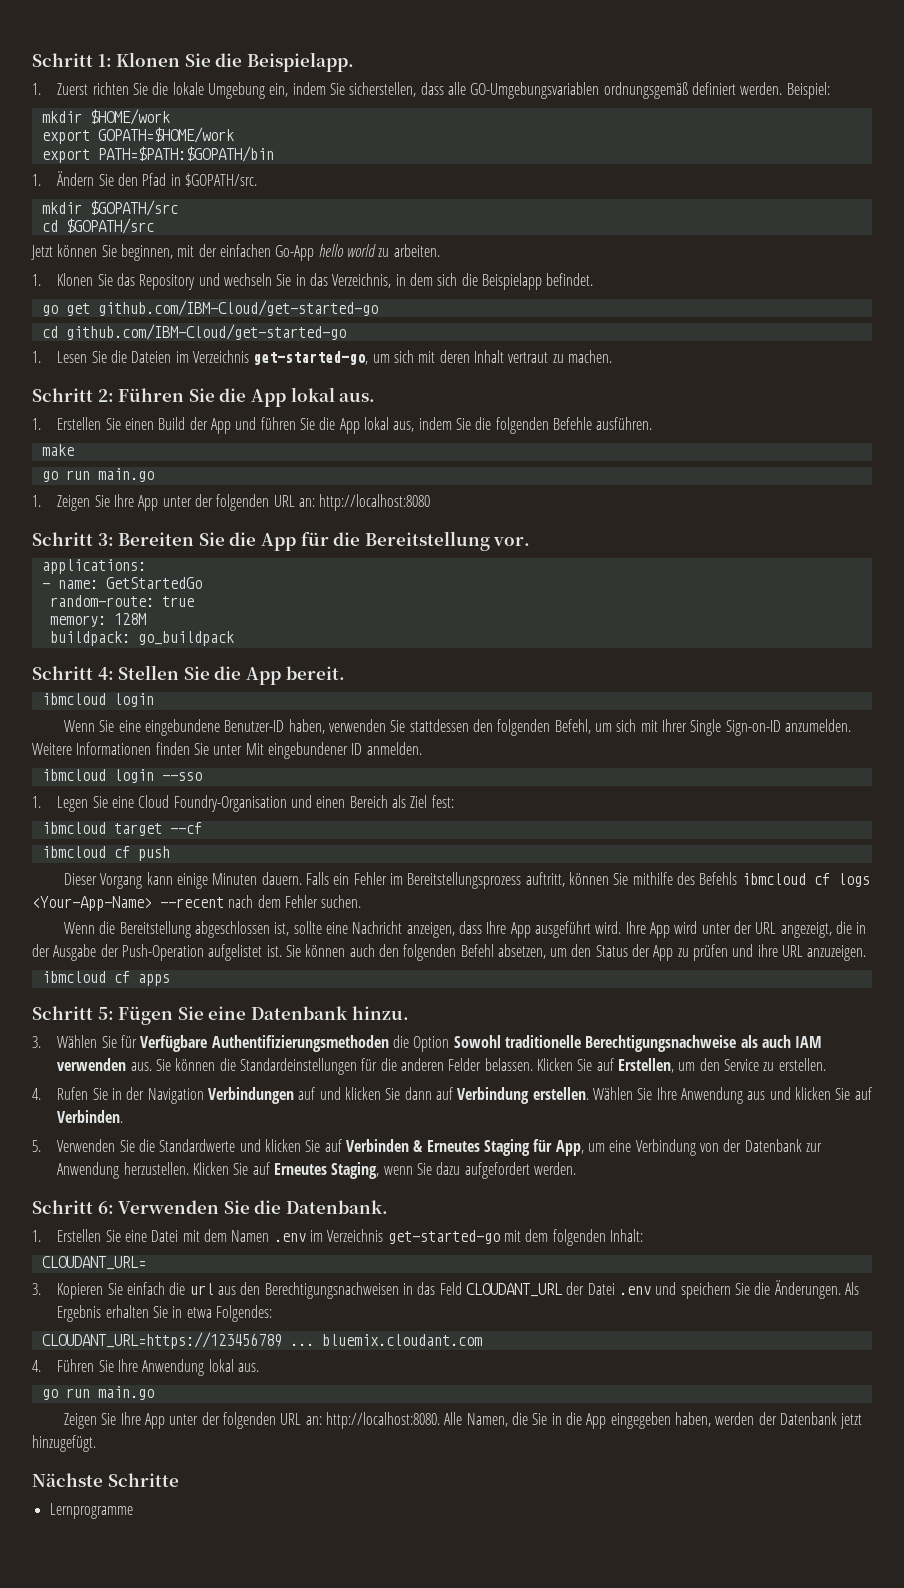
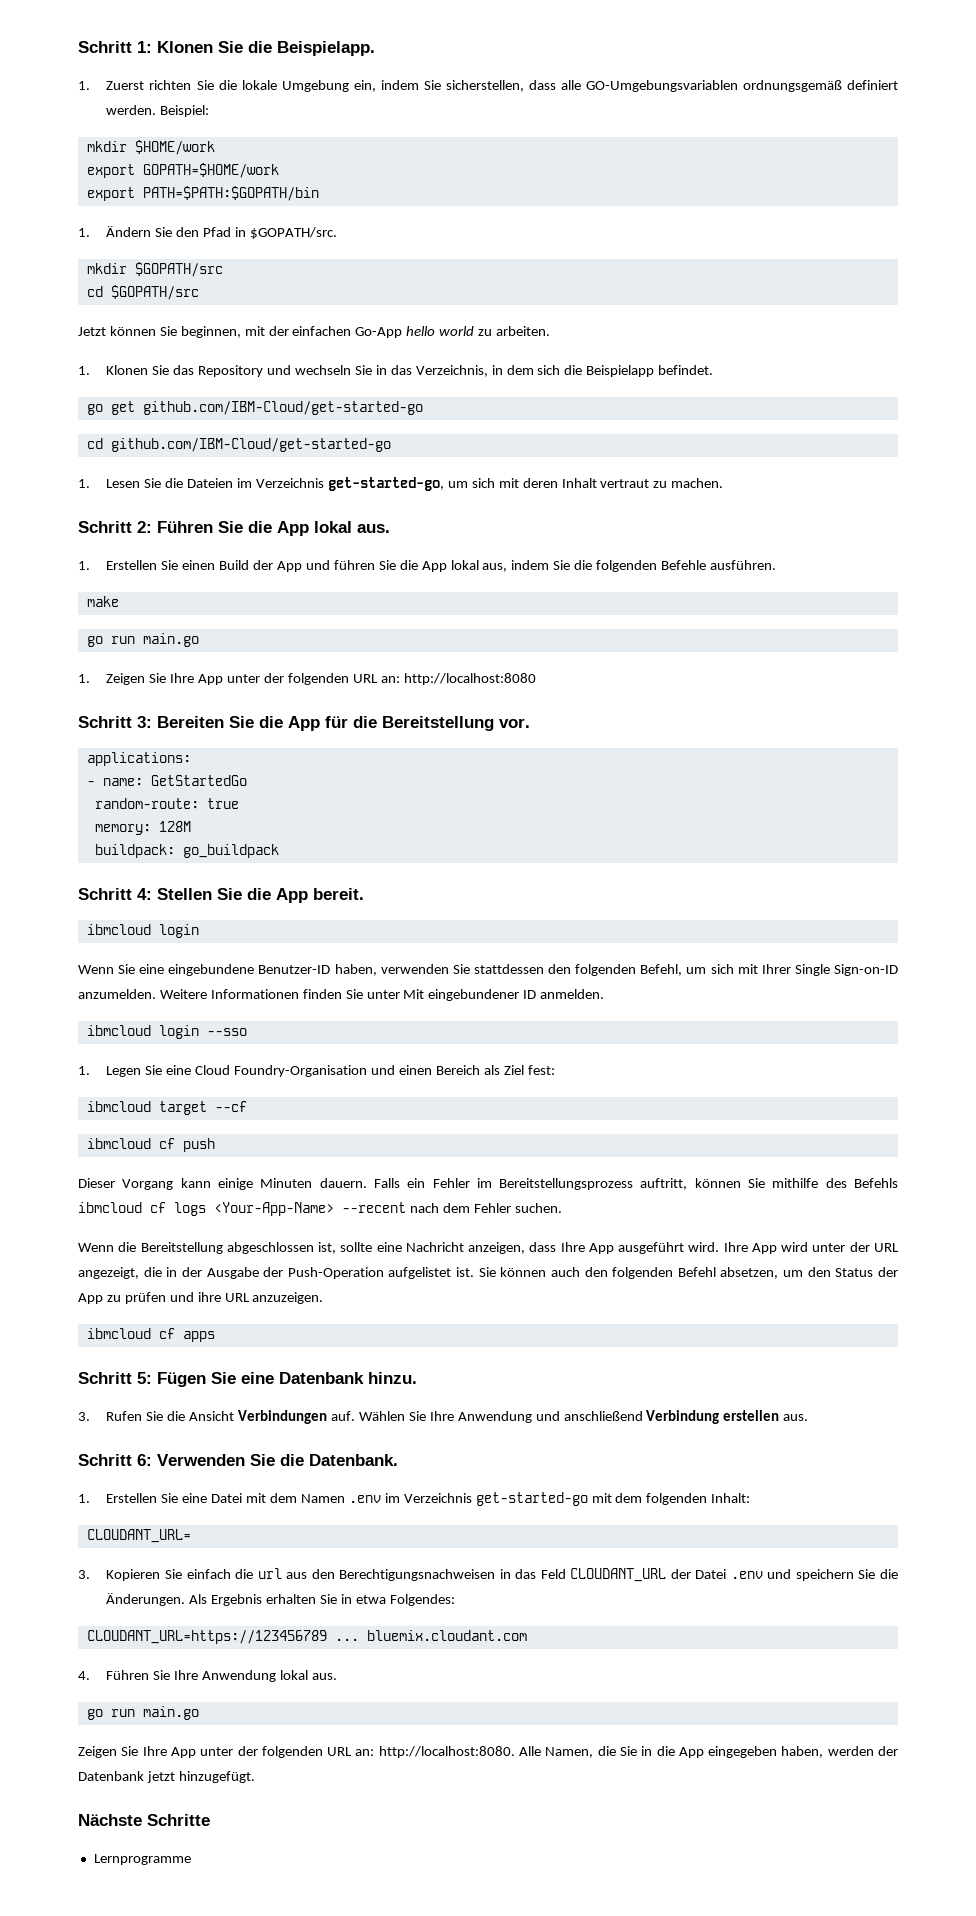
[57,1035,823,1052] [57,1058,826,1075] [32,1087,872,1104] [57,1110,124,1123] [32,1139,822,1156] [57,1162,577,1179] Wählen Sie für Verfügbare Authentifizierungsmethoden die Option Sowohl traditionelle Berechtigungsnachweise als auch IAM verwenden aus. Sie können die Standardeinstellungen für die anderen Felder belassen. Klicken Sie auf Erstellen, um den Service zu erstellen. // 4. Rufen Sie in der Navigation Verbindungen auf und klicken Sie dann auf Verbindung erstellen. Wählen Sie Ihre Anwendung aus und klicken Sie auf Verbinden. // 5. Verwenden Sie die Standardwerte und klicken Sie auf Verbinden & Erneutes Staging für App, um eine Verbindung von der Datenbank zur Anwendung herzustellen. Klicken Sie auf Erneutes Staging, wenn Sie dazu aufgefordert werden. -> [106,1410,809,1424] Rufen Sie die Ansicht Verbindungen auf. Wählen Sie Ihre Anwendung und anschließend Verbindung erstellen aus.

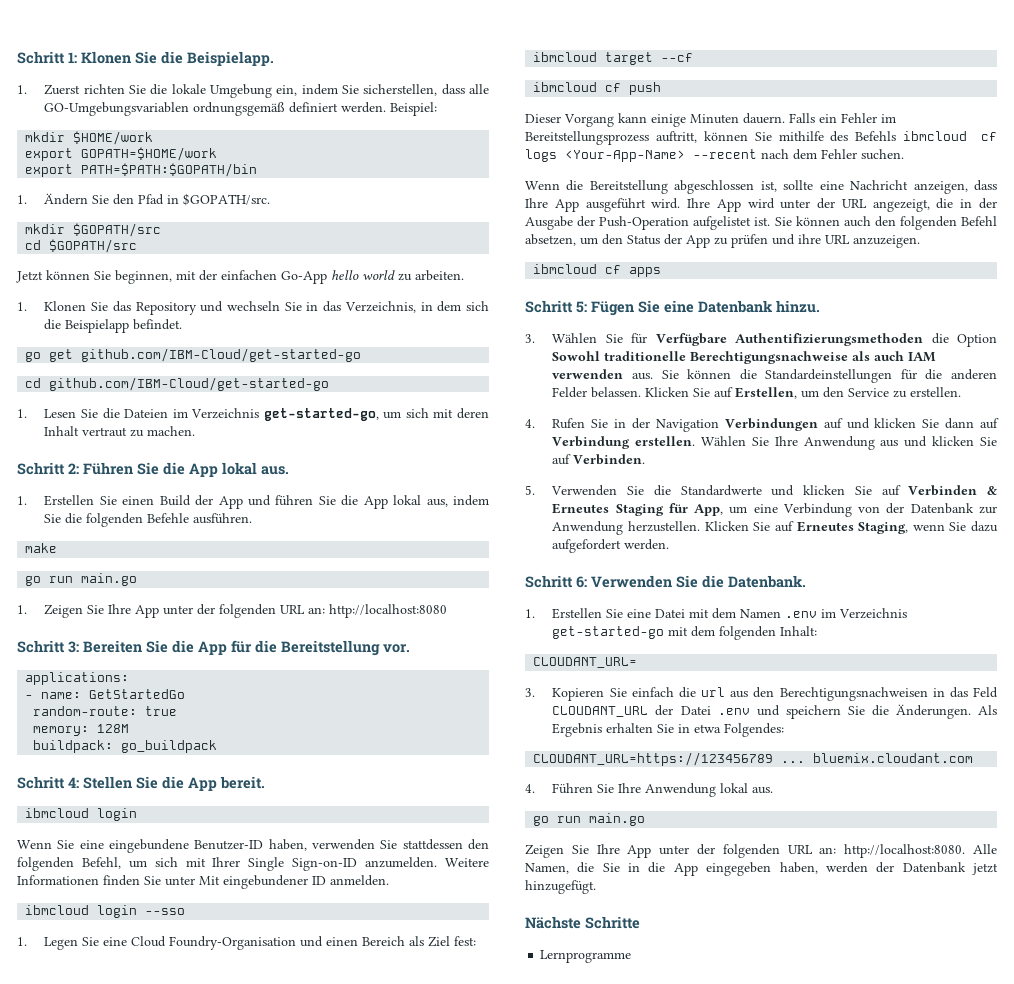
[106,1410,809,1424] Rufen Sie die Ansicht Verbindungen auf. Wählen Sie Ihre Anwendung und anschließend Verbindung erstellen aus. -> [552,333,997,347] [552,351,937,364] [552,369,997,383] [552,387,962,399] [525,418,1000,432] [552,436,997,450] [552,454,646,465] [525,485,997,496] [552,503,998,517] [552,521,998,535] [552,539,670,553] Wählen Sie für Verfügbare Authentifizierungsmethoden die Option Sowohl traditionelle Berechtigungsnachweise als auch IAM verwenden aus. Sie können die Standardeinstellungen für die anderen Felder belassen. Klicken Sie auf Erstellen, um den Service zu erstellen. // 4. Rufen Sie in der Navigation Verbindungen auf und klicken Sie dann auf Verbindung erstellen. Wählen Sie Ihre Anwendung aus und klicken Sie auf Verbinden. // 5. Verwenden Sie die Standardwerte und klicken Sie auf Verbinden & Erneutes Staging für App, um eine Verbindung von der Datenbank zur Anwendung herzustellen. Klicken Sie auf Erneutes Staging, wenn Sie dazu aufgefordert werden.

